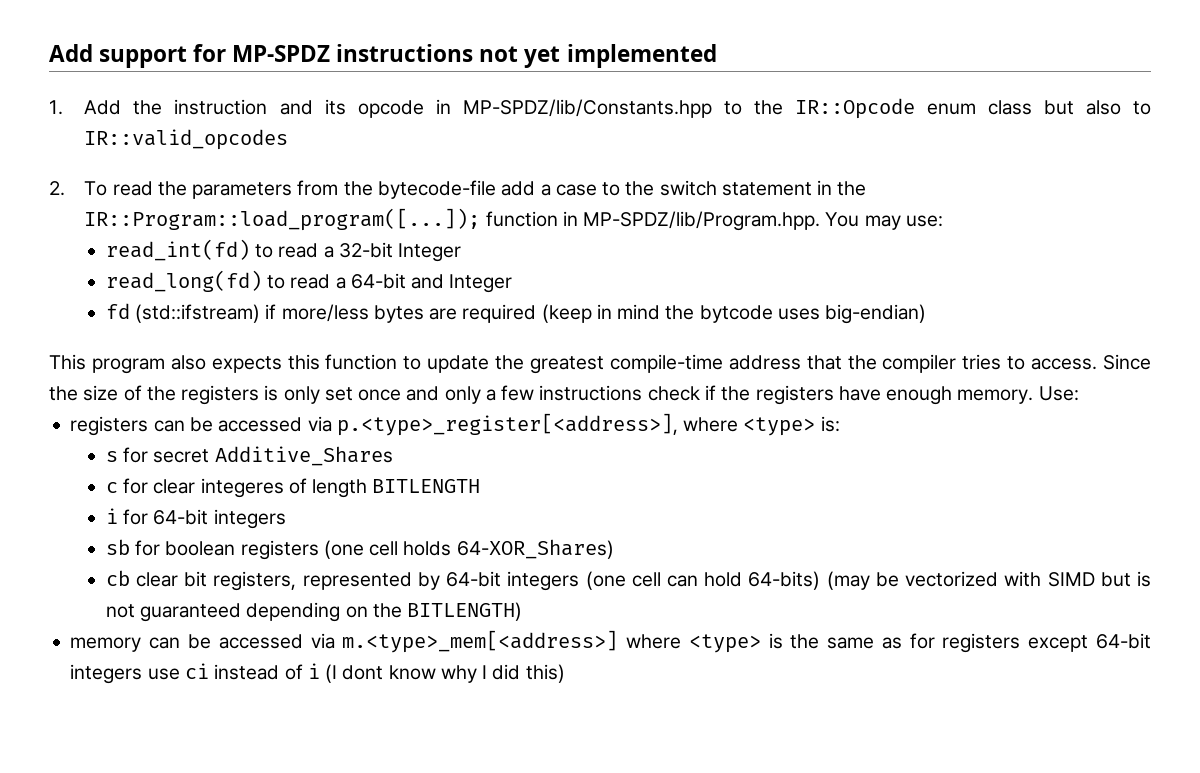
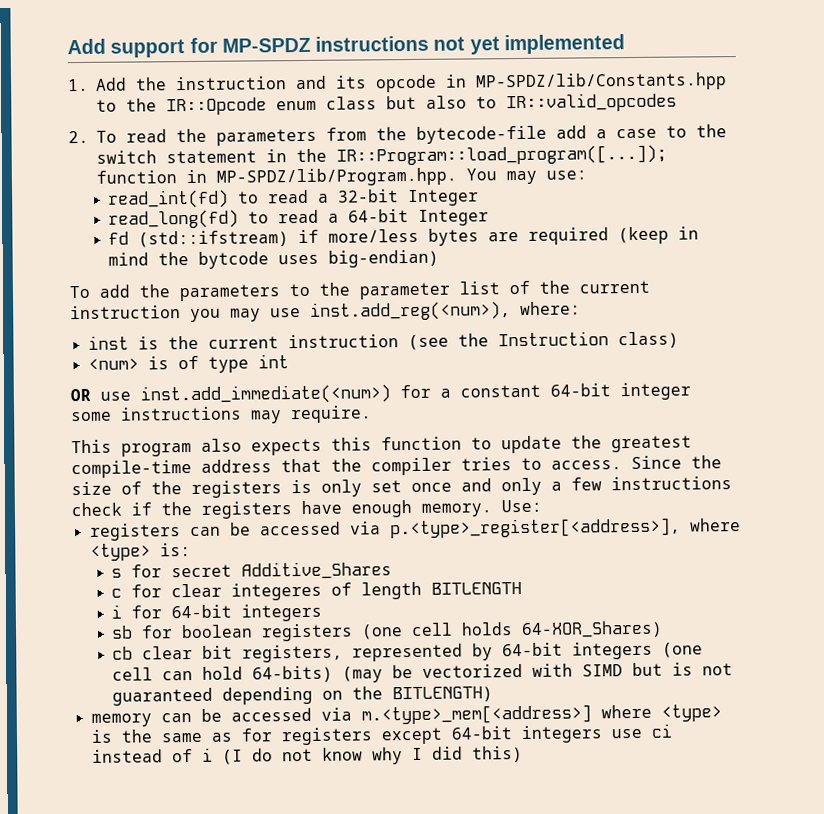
[411,274,445,289] and -> (410, 216) none
(927, 314) none -> [69,280,650,302] [70,301,581,323] [87,331,679,351] [87,354,289,373] [70,382,691,405] [71,405,372,424] // To add the parameters to the parameter list of the current instruction you may use inst.add_reg(<num>), where: // inst is the current instruction (see the Instruction class) // <num> is of type int // OR use inst.add_immediate(<num>) for a constant 64-bit integer some instructions may require.
[342,665,384,680] dont -> [251,748,313,762] do not

